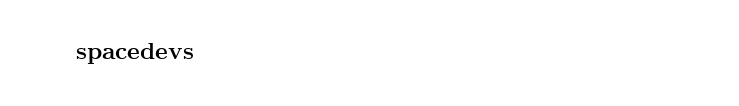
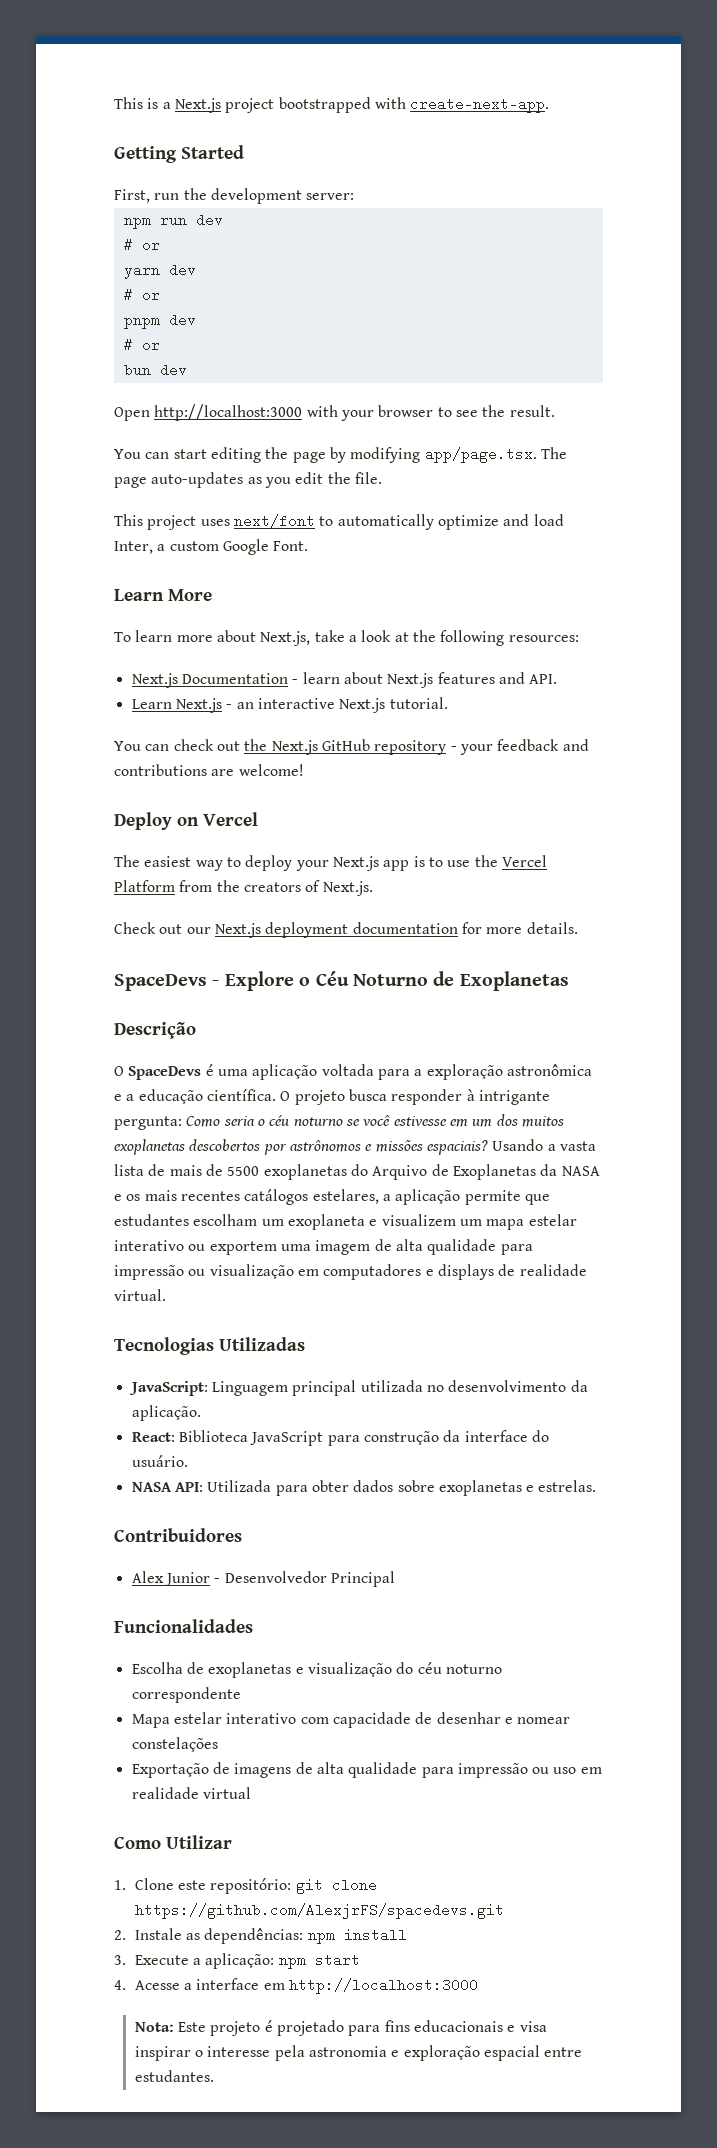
[76,43,194,64] spacedevs -> [114,97,550,113] [114,145,244,163] [114,188,355,204] [123,213,223,229] [123,238,160,252] [123,263,196,279] [123,288,160,302] [123,313,196,329] [123,338,160,352] [123,363,187,377] [114,404,555,421] [114,447,567,463] [114,472,382,488] [114,514,564,530] [114,539,309,555] [114,589,212,601] [114,630,579,646] [131,672,558,688] [131,697,448,713] [114,739,589,755] [114,764,304,776] [114,812,258,830] [114,855,547,871] [114,880,373,896] [114,922,578,938] [114,971,569,991] [114,1022,196,1039] [114,1064,592,1080] [114,1089,550,1105] [114,1114,564,1130] [114,1139,596,1155] [114,1164,600,1180] [114,1189,550,1205] [114,1214,577,1230] [114,1239,533,1255] [114,1264,587,1280] [114,1289,166,1301] [114,1337,305,1355] [128,1380,588,1396] [131,1405,201,1421] [131,1430,549,1446] [131,1455,188,1467] [131,1480,597,1496] [114,1528,242,1542] [131,1571,395,1587] [114,1619,253,1633] [131,1662,502,1678] [131,1687,241,1703] [131,1712,571,1728] [131,1737,218,1752] [131,1762,602,1778] [131,1787,251,1799] [114,1835,232,1849] [114,1878,377,1894] [134,1903,504,1919] [114,1928,407,1944] [114,1953,360,1969] [114,1978,478,1994] [134,2020,547,2036] [134,2045,583,2061] [134,2070,214,2082] This is a Next.js project bootstrapped with create-next-app. // Getting Started // First, run the development server: // npm run dev // # or // yarn dev // # or // pnpm dev // # or // bun dev // Open http://localhost:3000 with your browser to see the result. // You can start editing the page by modifying app/page.tsx. The page auto-updates as you edit the file. // This project uses next/font to automatically optimize and load Inter, a custom Google Font. // Learn More // To learn more about Next.js, take a look at the following resources: // Next.js Documentation - learn about Next.js features and API. // Learn Next.js - an interactive Next.js tutorial. // You can check out the Next.js GitHub repository - your feedback and contributions are welcome! // Deploy on Vercel // The easiest way to deploy your Next.js app is to use the Vercel Platform from the creators of Next.js. // Check out our Next.js deployment documentation for more details. // SpaceDevs - Explore o Céu Noturno de Exoplanetas // Descrição // O SpaceDevs é uma aplicação voltada para a exploração astronômica e a educação científica. O projeto busca responder à intrigante pergunta: Como seria o céu noturno se você estivesse em um dos muitos exoplanetas descobertos por astrônomos e missões espaciais? Usando a vasta lista de mais de 5500 exoplanetas do Arquivo de Exoplanetas da NASA e os mais recentes catálogos estelares, a aplicação permite que estudantes escolham um exoplaneta e visualizem um mapa estelar interativo ou exportem uma imagem de alta qualidade para impressão ou visualização em computadores e displays de realidade virtual. // Tecnologias Utilizadas // JavaScript: Linguagem principal utilizada no desenvolvimento da aplicação. // React: Biblioteca JavaScript para construção da interface do usuário. // NASA API: Utilizada para obter dados sobre exoplanetas e estrelas. // Contribuidores // Alex Junior - Desenvolvedor Principal // Funcionalidades // Escolha de exoplanetas e visualização do céu noturno correspondente // Mapa estelar interativo com capacidade de desenhar e nomear constelações // Exportação de imagens de alta qualidade para impressão ou uso em realidade virtual // Como Utilizar // 1. Clone este repositório: git clone https://github.com/AlexjrFS/spacedevs.git // 2. Instale as dependências: npm install // 3. Execute a aplicação: npm start // 4. Acesse a interface em http://localhost:3000 // Nota: Este projeto é projetado para fins educacionais e visa inspirar o interesse pela astronomia e exploração espacial entre estudantes.

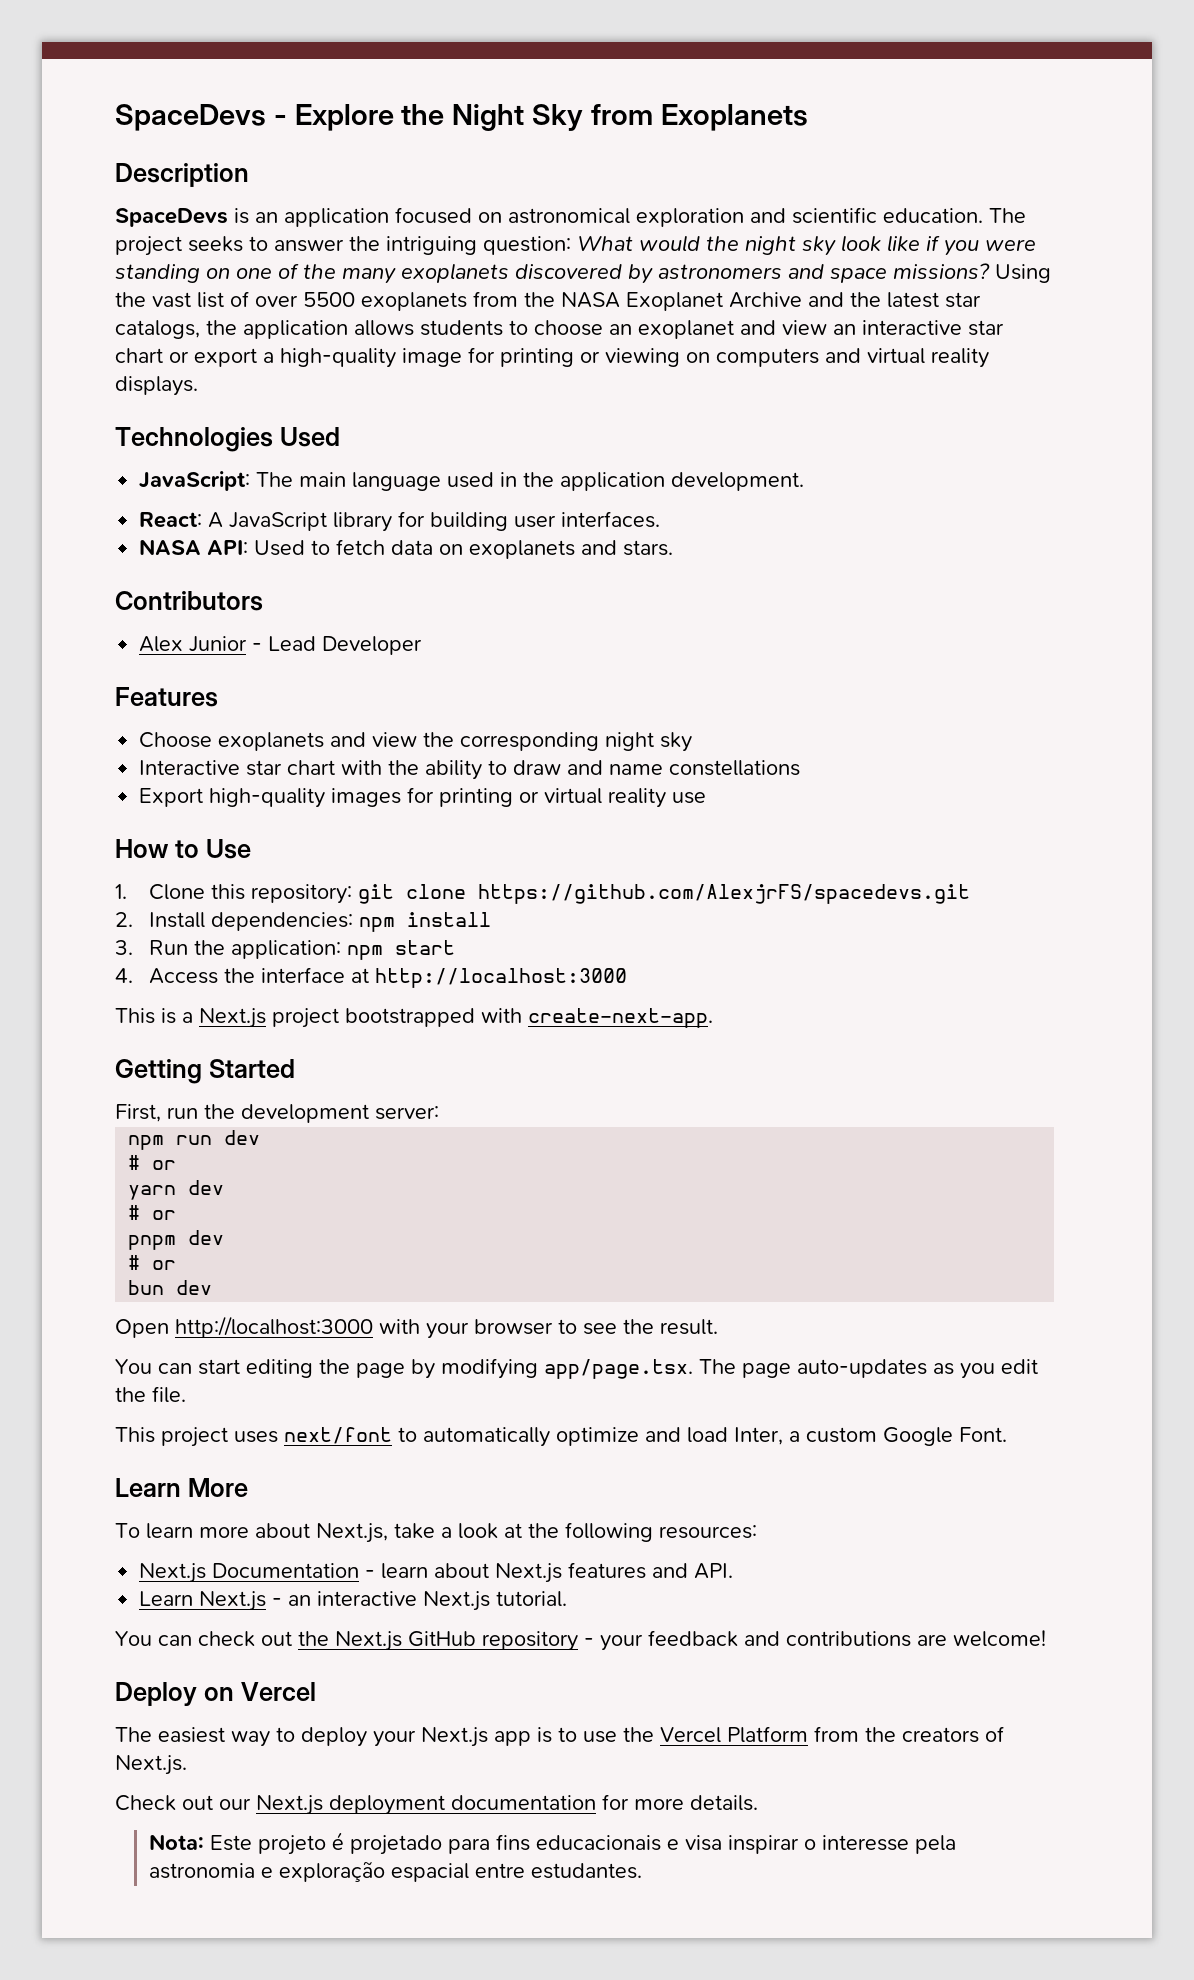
(114, 103) none -> [115,104,808,131] [115,163,249,187] [115,207,1026,227] [115,235,1036,256] [115,263,1051,284] [115,291,981,311] [115,320,1004,339] [115,347,989,368] [115,376,198,396] [115,427,340,452] [139,471,805,491] [139,511,661,532] [139,539,674,559] [115,591,263,611] [139,636,423,655] [115,687,218,707] [139,732,693,752] [139,760,801,780] [139,787,707,808] [115,839,251,859] [115,884,970,904] [115,912,491,932] [115,940,455,960] [115,967,627,988] SpaceDevs - Explore the Night Sky from Exoplanets // Description // SpaceDevs is an application focused on astronomical exploration and scientific education. The project seeks to answer the intriguing question: What would the night sky look like if you were standing on one of the many exoplanets discovered by astronomers and space missions? Using the vast list of over 5500 exoplanets from the NASA Exoplanet Archive and the latest star catalogs, the application allows students to choose an exoplanet and view an interactive star chart or export a high-quality image for printing or viewing on computers and virtual reality displays. // Technologies Used // JavaScript: The main language used in the application development. // React: A JavaScript library for building user interfaces. // NASA API: Used to fetch data on exoplanets and stars. // Contributors // Alex Junior - Lead Developer // Features // Choose exoplanets and view the corresponding night sky // Interactive star chart with the ability to draw and name constellations // Export high-quality images for printing or virtual reality use // How to Use // 1. Clone this repository: git clone https://github.com/AlexjrFS/spacedevs.git // 2. Install dependencies: npm install // 3. Run the application: npm start // 4. Access the interface at http://localhost:3000 //
[114,971,569,991] [114,1022,196,1039] [114,1064,592,1080] [114,1089,550,1105] [114,1114,564,1130] [114,1139,596,1155] [114,1164,600,1180] [114,1189,550,1205] [114,1214,577,1230] [114,1239,533,1255] [114,1264,587,1280] [114,1289,166,1301] [114,1337,305,1355] [128,1380,588,1396] [131,1405,201,1421] [131,1430,549,1446] [131,1455,188,1467] [131,1480,597,1496] [114,1528,242,1542] [131,1571,395,1587] [114,1619,253,1633] [131,1662,502,1678] [131,1687,241,1703] [131,1712,571,1728] [131,1737,218,1752] [131,1762,602,1778] [131,1787,251,1799] [114,1835,232,1849] [114,1878,377,1894] [134,1903,504,1919] [114,1928,407,1944] [114,1953,360,1969] [114,1978,478,1994] // SpaceDevs - Explore o Céu Noturno de Exoplanetas // Descrição // O SpaceDevs é uma aplicação voltada para a exploração astronômica e a educação científica. O projeto busca responder à intrigante pergunta: Como seria o céu noturno se você estivesse em um dos muitos exoplanetas descobertos por astrônomos e missões espaciais? Usando a vasta lista de mais de 5500 exoplanetas do Arquivo de Exoplanetas da NASA e os mais recentes catálogos estelares, a aplicação permite que estudantes escolham um exoplaneta e visualizem um mapa estelar interativo ou exportem uma imagem de alta qualidade para impressão ou visualização em computadores e displays de realidade virtual. // Tecnologias Utilizadas // JavaScript: Linguagem principal utilizada no desenvolvimento da aplicação. // React: Biblioteca JavaScript para construção da interface do usuário. // NASA API: Utilizada para obter dados sobre exoplanetas e estrelas. // Contribuidores // Alex Junior - Desenvolvedor Principal // Funcionalidades // Escolha de exoplanetas e visualização do céu noturno correspondente // Mapa estelar interativo com capacidade de desenhar e nomear constelações // Exportação de imagens de alta qualidade para impressão ou uso em realidade virtual // Como Utilizar // 1. Clone este repositório: git clone https://github.com/AlexjrFS/spacedevs.git // 2. Instale as dependências: npm install // 3. Execute a aplicação: npm start // 4. Acesse a interface em http://localhost:3000 -> (758, 1803) none

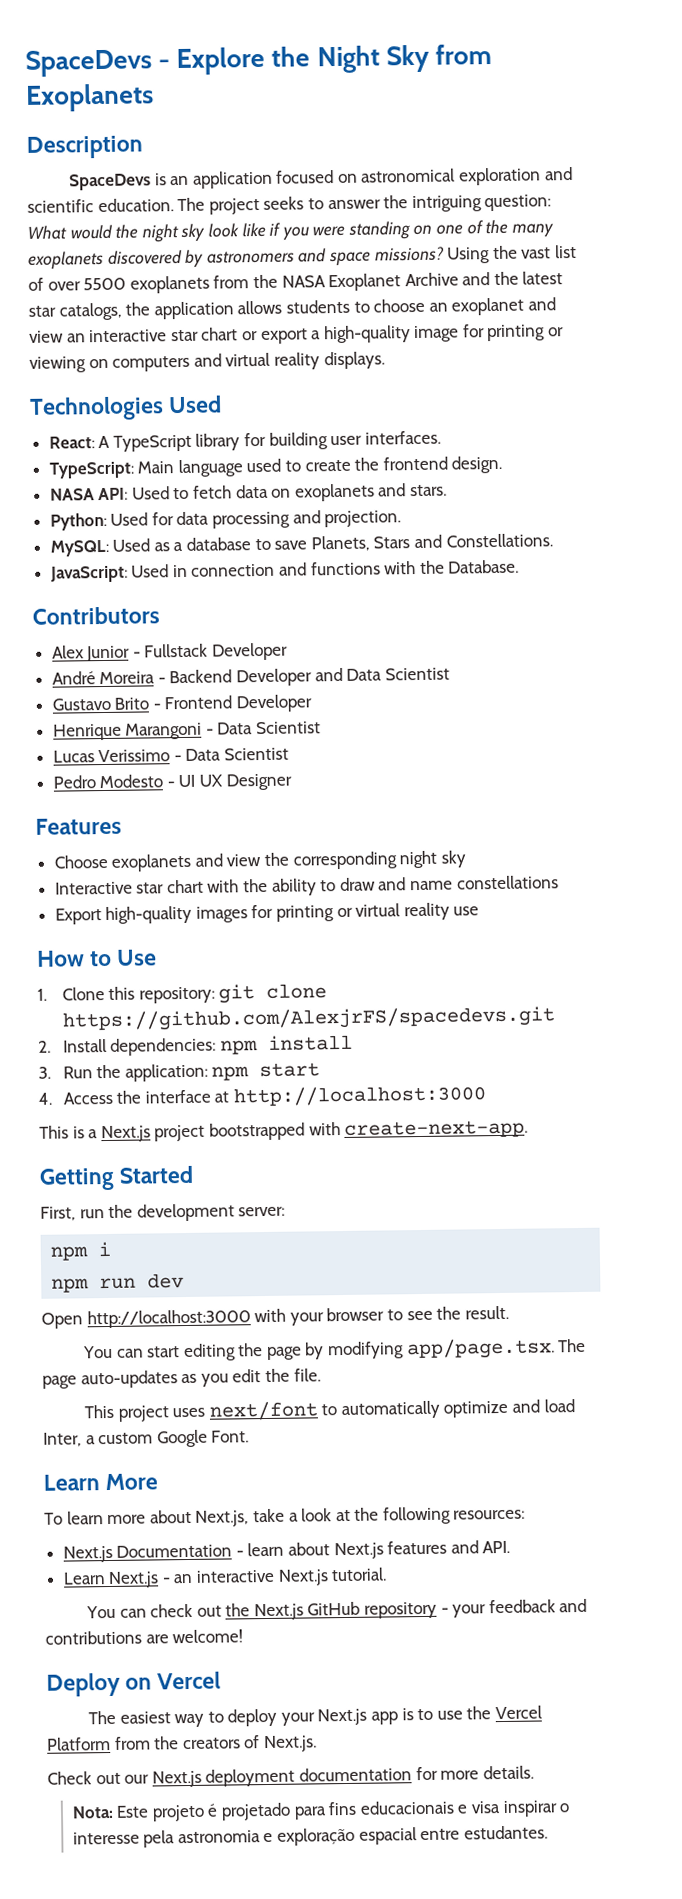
[139,471,805,491] // JavaScript: The main language used in the application development. -> (223, 404) none
[229,512,328,531] JavaScript -> [112,434,192,452] TypeScript
(661, 519) none -> [48,455,503,479] // TypeScript: Main language used to create the frontend design.
(674, 548) none -> [49,510,402,531] [49,533,553,557] [49,559,520,583] // Python: Used for data processing and projection. // MySQL: Used as a database to save Planets, Stars and Constellations. // JavaScript: Used in connection and functions with the Database.
[268,636,423,655] Lead Developer -> [144,642,289,661] [51,667,450,687] [51,694,313,713] [52,721,322,741] [52,747,290,763] [52,773,292,791] Fullstack Developer // André Moreira - Backend Developer and Data Scientist // Gustavo Brito - Frontend Developer // Henrique Marangoni - Data Scientist // Lucas Verissimo - Data Scientist // Pedro Modesto - UI UX Designer
(439, 1113) none -> [50,1241,112,1261] // npm i
[128,1155,177,1170] [128,1180,225,1200] [128,1205,177,1220] [128,1230,225,1250] [128,1255,177,1270] [128,1280,213,1295] // # or // yarn dev // # or // pnpm dev // # or // bun dev -> (185, 1281) none

